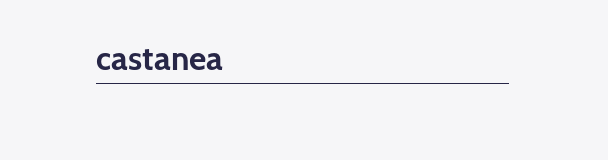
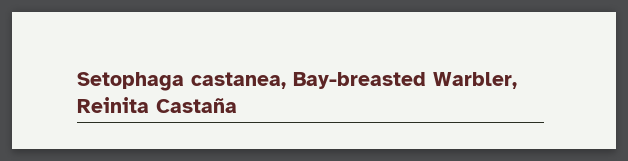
[96,49,223,70] castanea -> [77,72,517,91] [77,97,237,113] Setophaga castanea, Bay-breasted Warbler, Reinita Castaña

